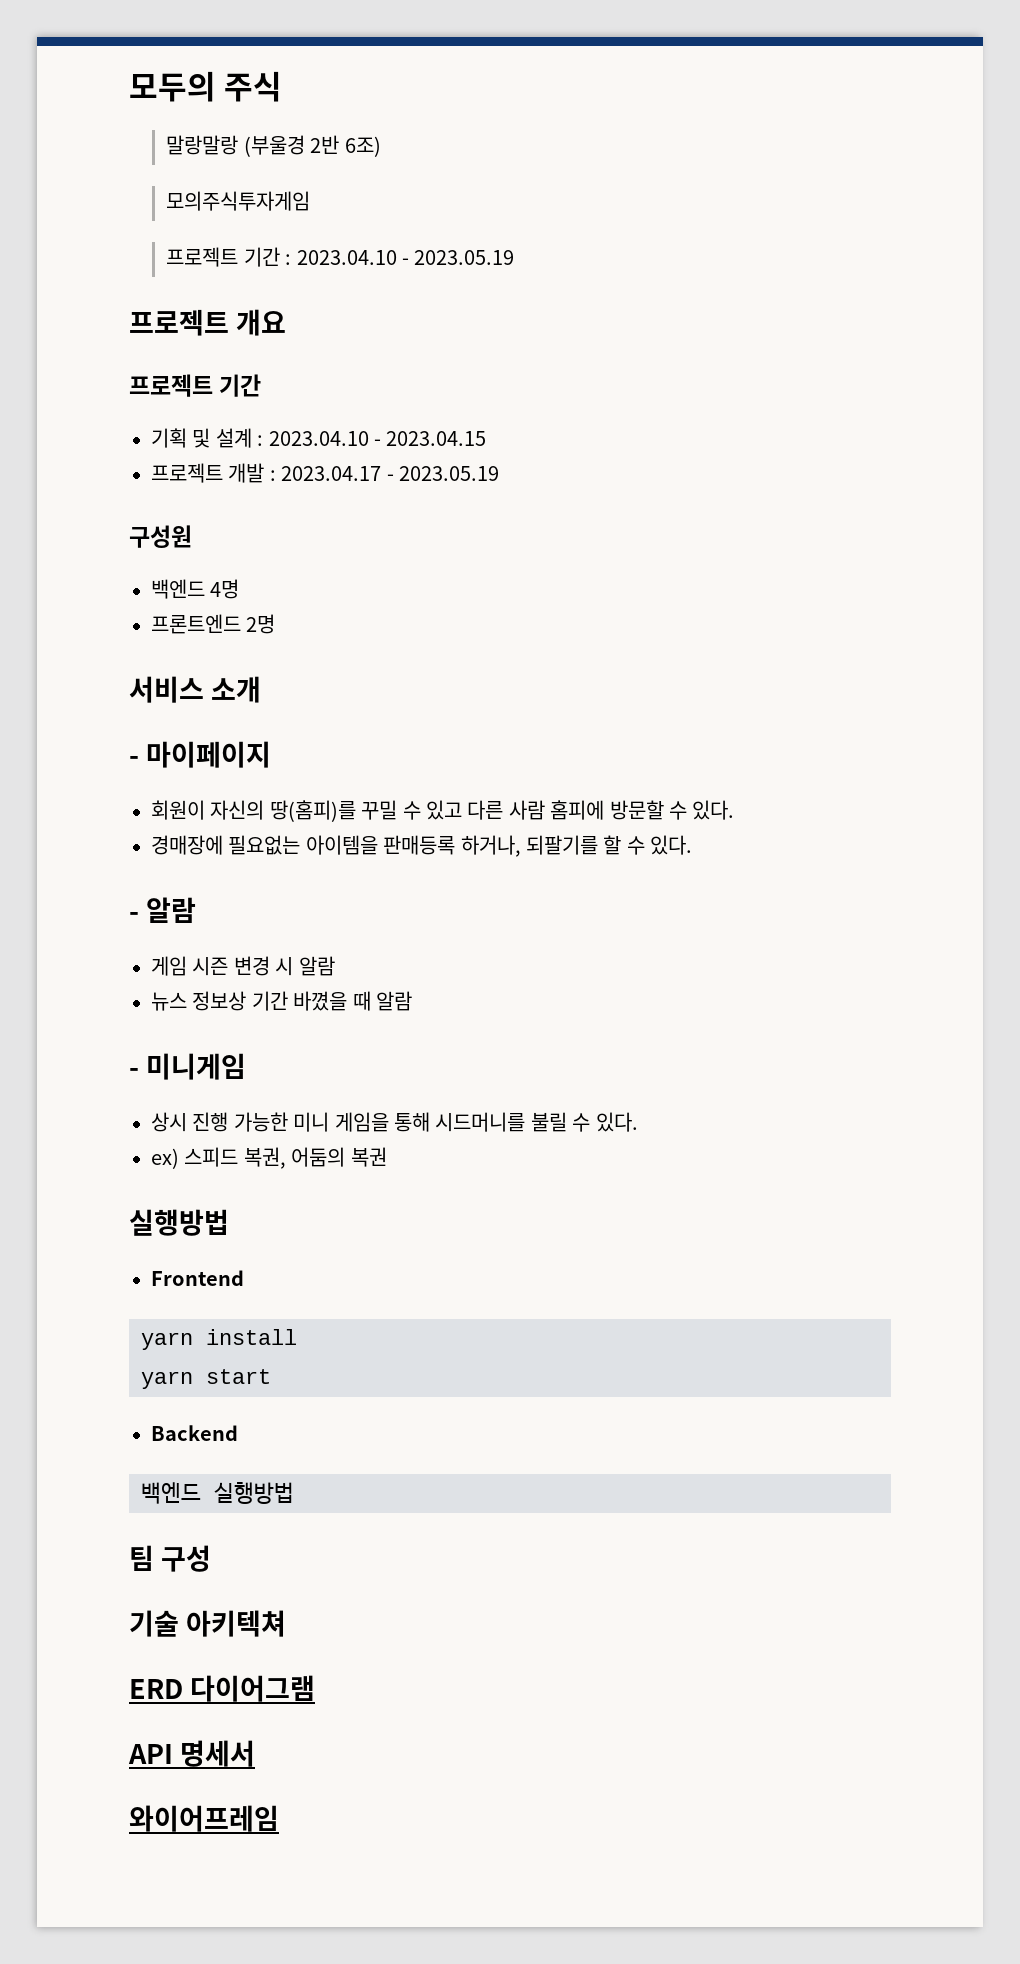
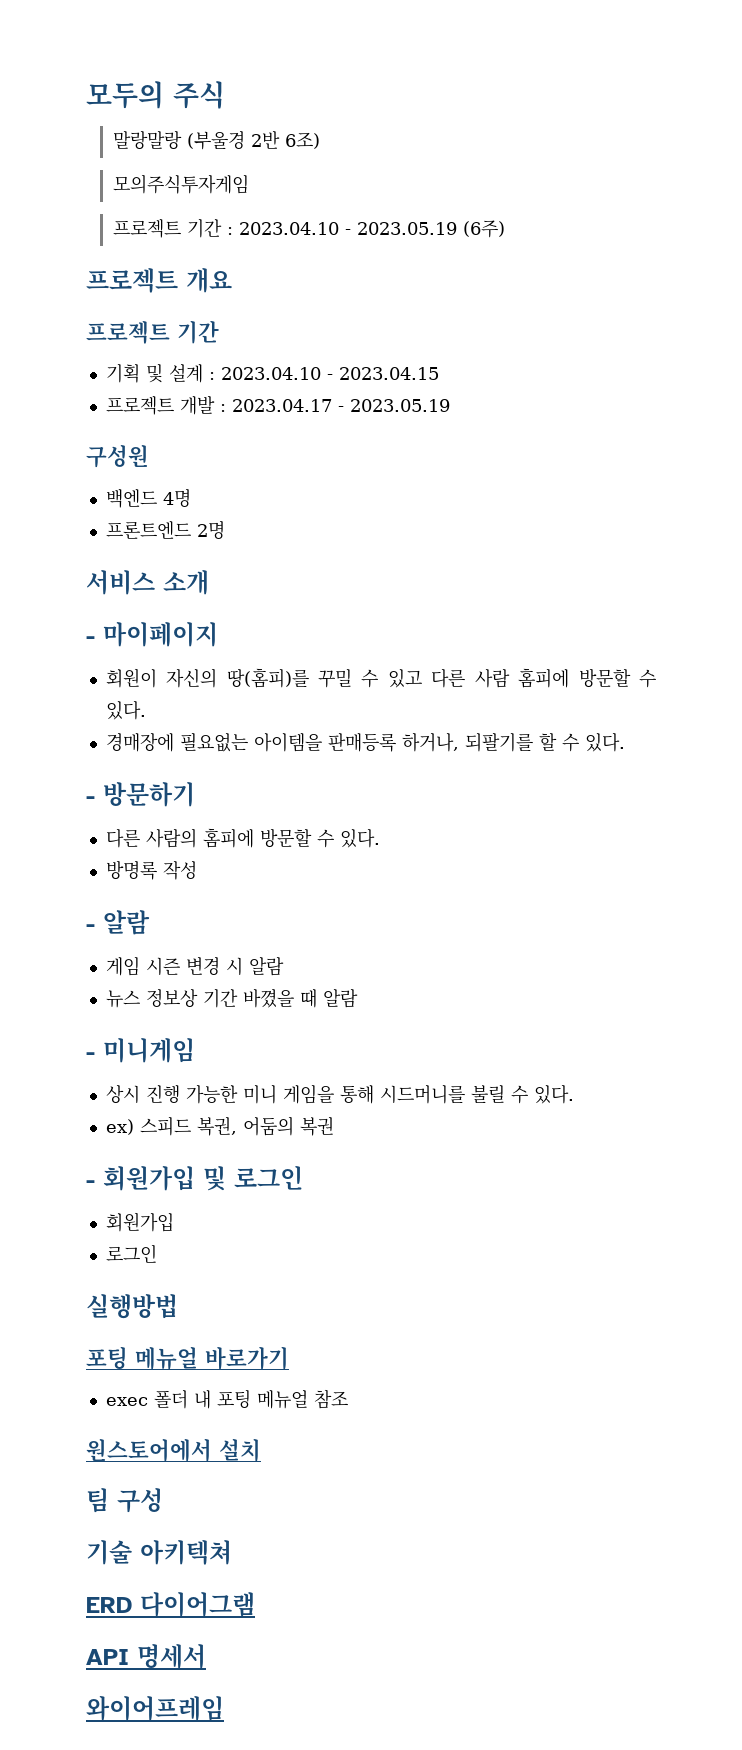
(515, 257) none -> [462,220,505,238] (6주)
(693, 845) none -> [86,782,195,807] [105,828,380,848] [105,860,197,880] // - 방문하기 // 다른 사람의 홈피에 방문할 수 있다. // 방명록 작성
[129,1209,229,1236] [151,1270,244,1286] [141,1329,297,1350] [141,1369,271,1389] [151,1425,238,1441] [141,1482,294,1504] 실행방법 // Frontend // yarn install // yarn start // Backend // 백엔드 실행방법 -> [86,1166,303,1191] [105,1212,174,1232] [105,1244,157,1263] [86,1294,178,1319] [86,1346,289,1370] [105,1389,348,1409] [86,1439,261,1462] - 회원가입 및 로그인 // 회원가입 // 로그인 // 실행방법 // 포팅 메뉴얼 바로가기 // exec 폴더 내 포팅 메뉴얼 참조 // 원스토어에서 설치

